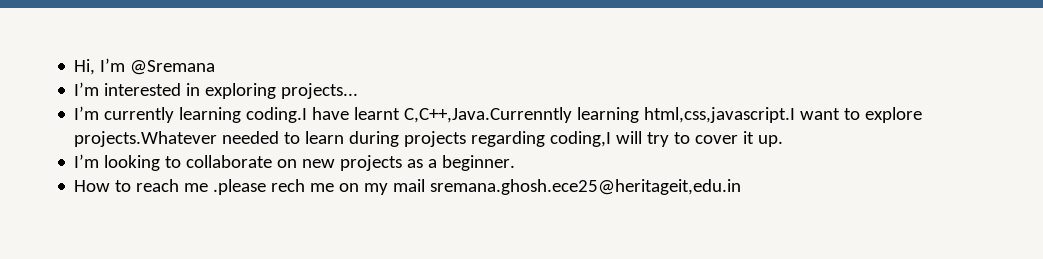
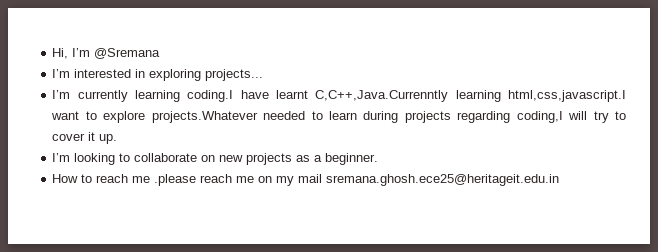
[271,179,306,192] rech -> [200,174,233,183] reach
[430,179,742,195] sremana.ghosh.ece25@heritageit,edu.in -> [326,174,560,186] sremana.ghosh.ece25@heritageit.edu.in

